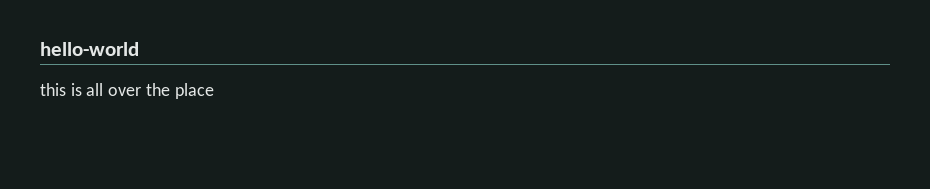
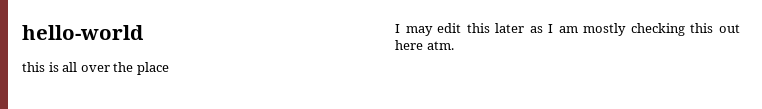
(214, 91) none -> [395,23,740,36] [395,40,454,50] // I may edit this later as I am mostly checking this out here atm.

